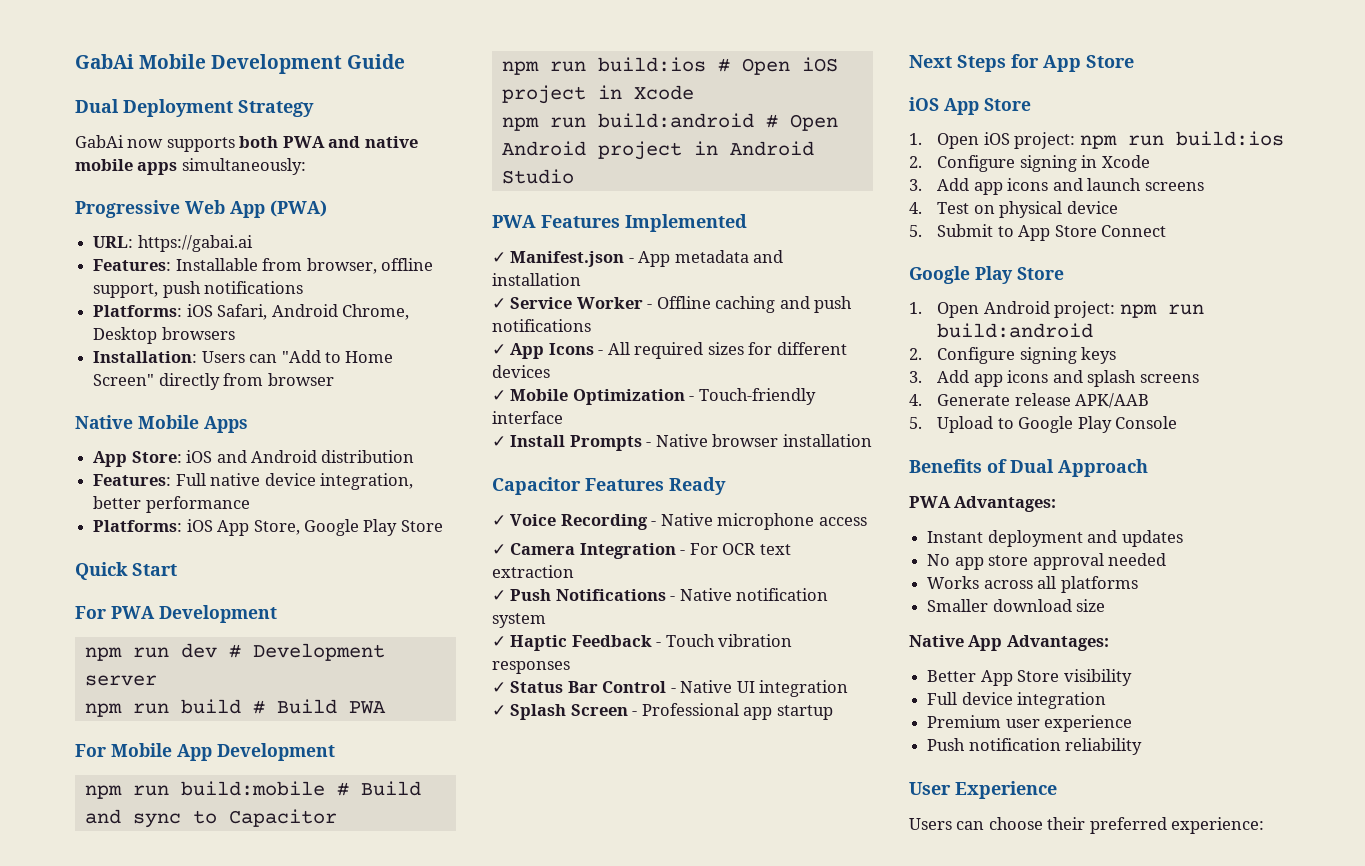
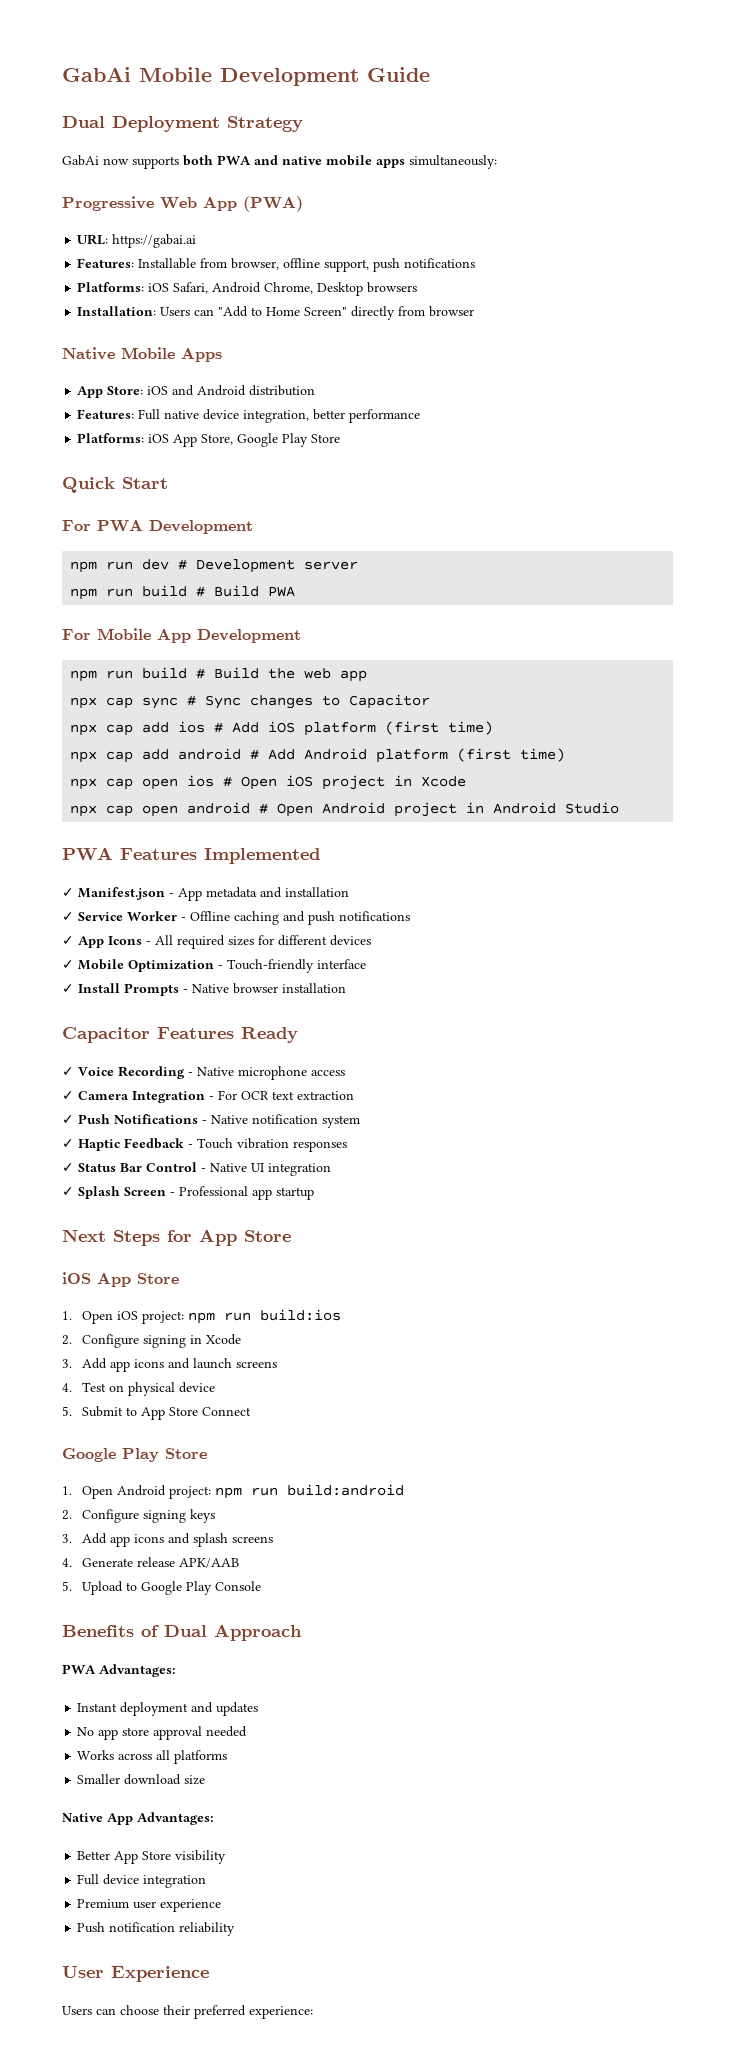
[180,781,421,796] [84,809,337,828] [501,57,706,75] build:mobile # Build and sync to Capacitor // npm run build:ios -> [142,667,368,682] [70,694,431,709] [70,721,494,736] [70,748,566,763] [70,775,215,790] build # Build the web app // npx cap sync # Sync changes to Capacitor // npx cap add ios # Add iOS platform (first time) // npx cap add android # Add Android platform (first time) // npx cap open ios
[501,113,754,131] npm run build:android -> [70,802,251,817] npx cap open android

